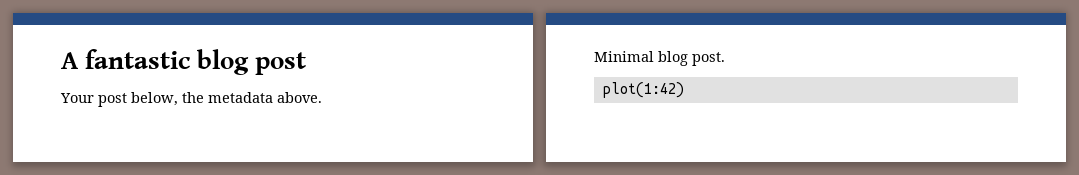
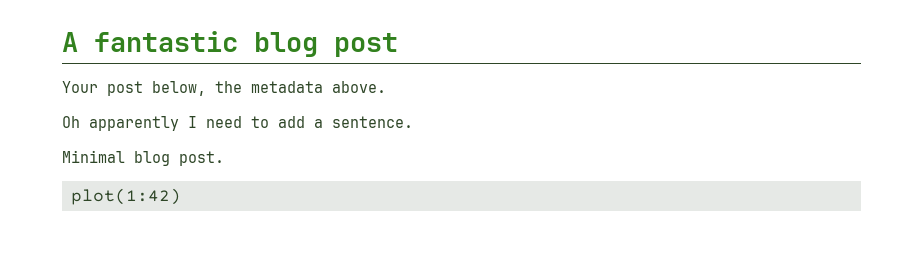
(322, 97) none -> [62,116,413,131] // Oh apparently I need to add a sentence.

